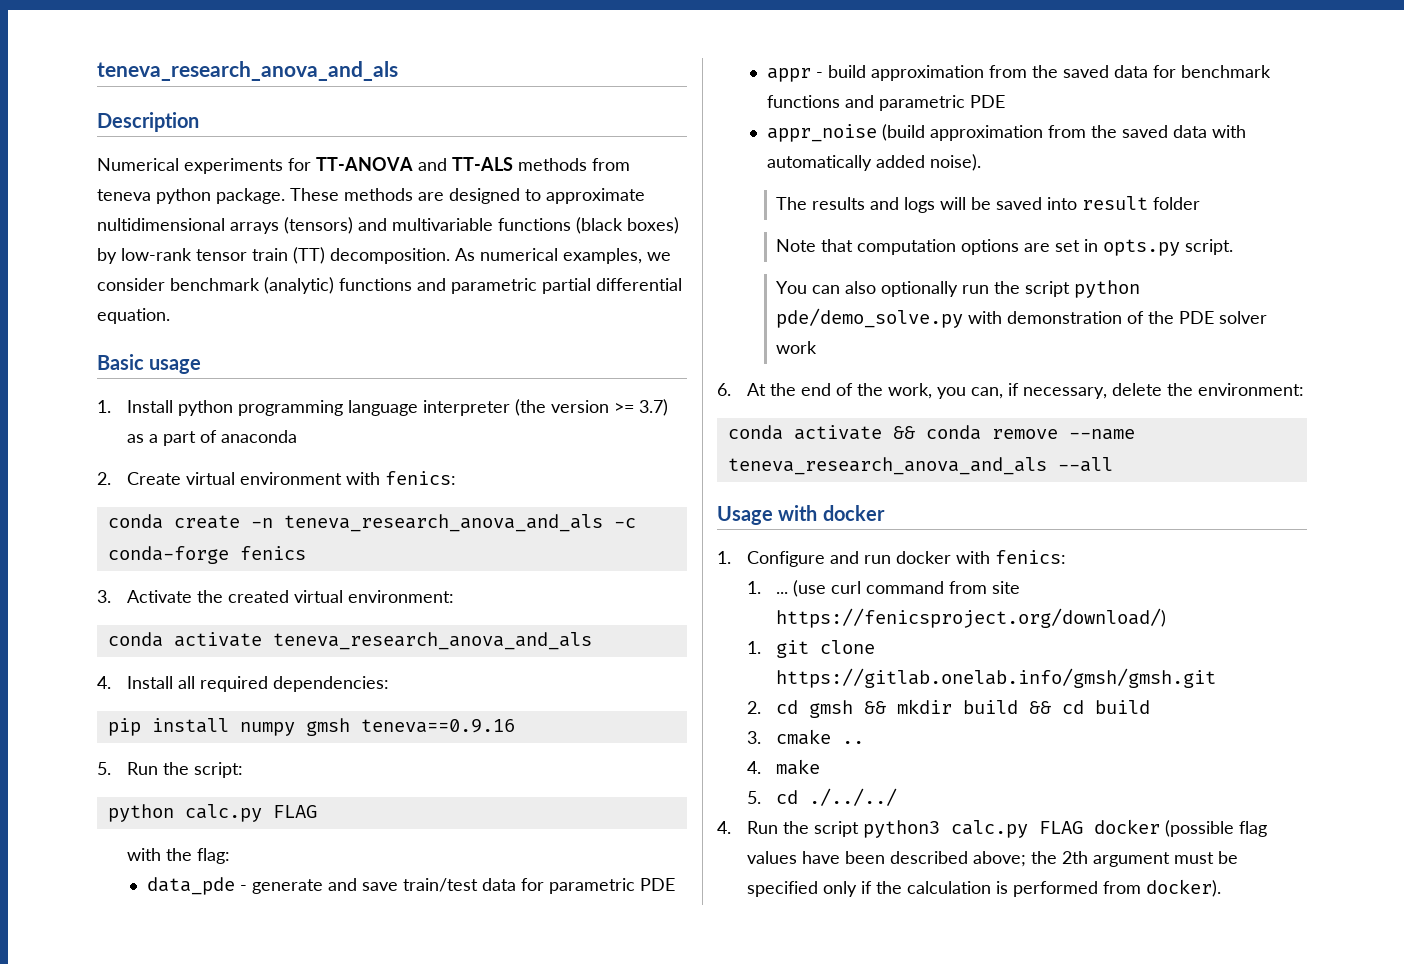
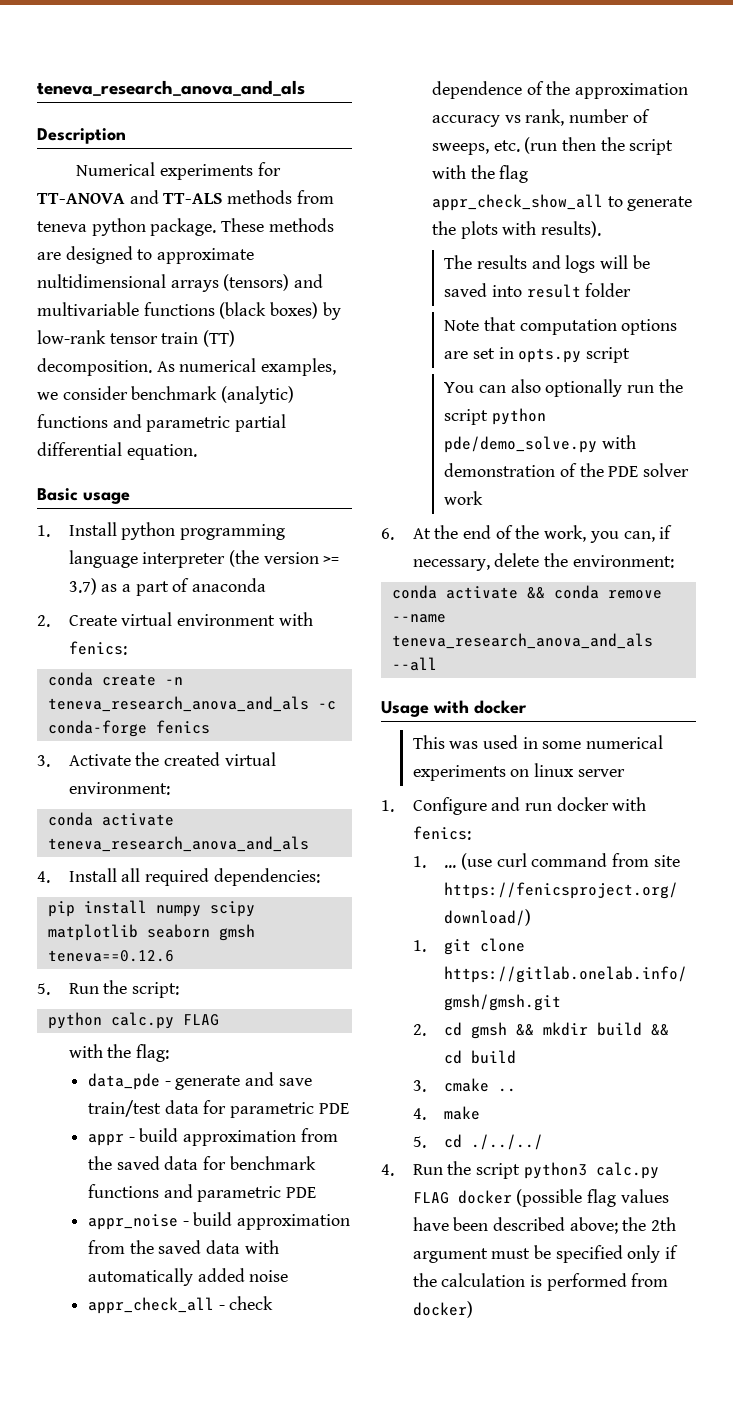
[305,718,515,736] gmsh teneva==0.9.16 -> [209,901,255,917] [47,924,255,941] [47,950,174,962] scipy matplotlib seaborn gmsh teneva==0.12.6
[881,124,925,141] (build -> [182,1212,233,1226] - build
[929,154,981,171] noise). -> [249,1270,289,1282] [87,1296,274,1314] [431,81,688,99] [431,109,650,127] [431,137,674,155] [431,165,529,183] [431,194,693,211] [431,221,601,239] noise // appr_check_all - check dependence of the approximation accuracy vs rank, number of sweeps, etc. (run then the script with the flag appr_check_show_all to generate the plots with results).
[1185,239,1234,255] script. -> [585,347,630,363] script
(885, 513) none -> [412,735,664,749] [412,763,625,781] // This was used in some numerical experiments on linux server
[1145,879,1221,897] docker). -> [412,1301,473,1318] docker)

